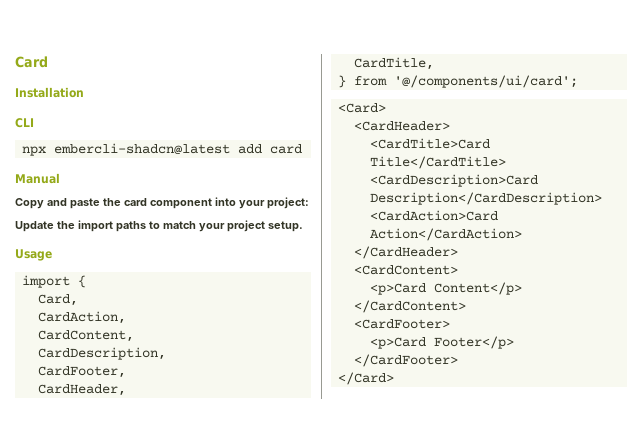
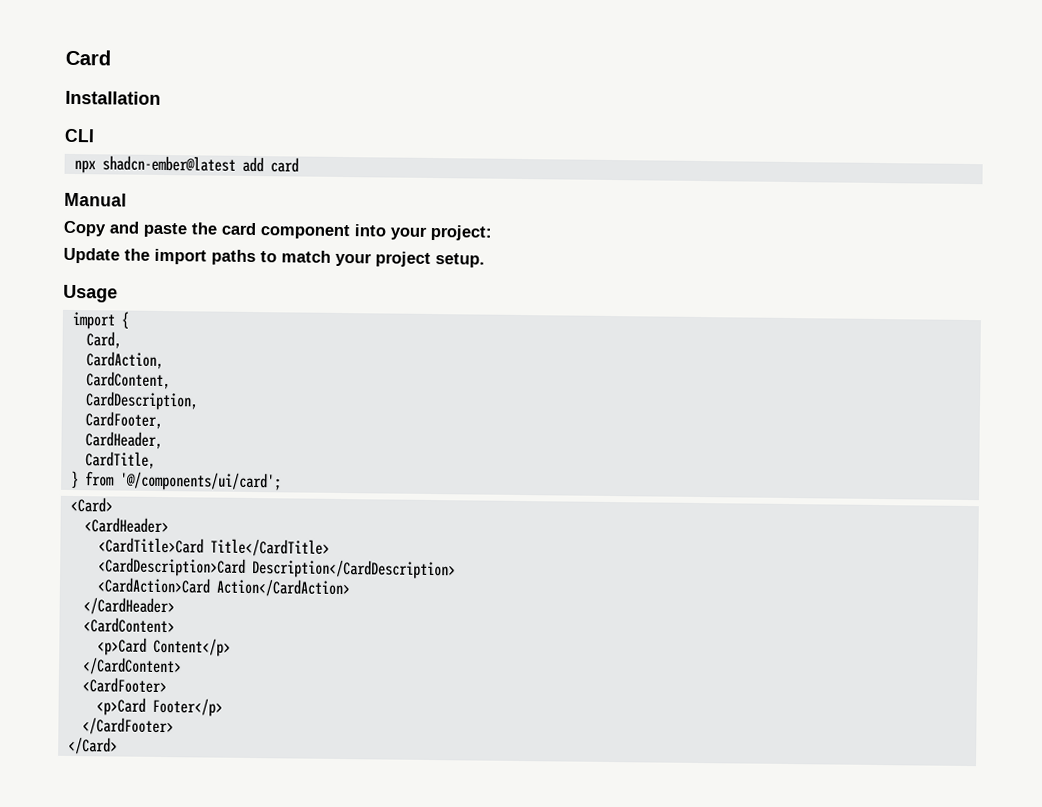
[53,143,230,155] embercli-shadcn@latest -> [101,155,236,172] shadcn-ember@latest

